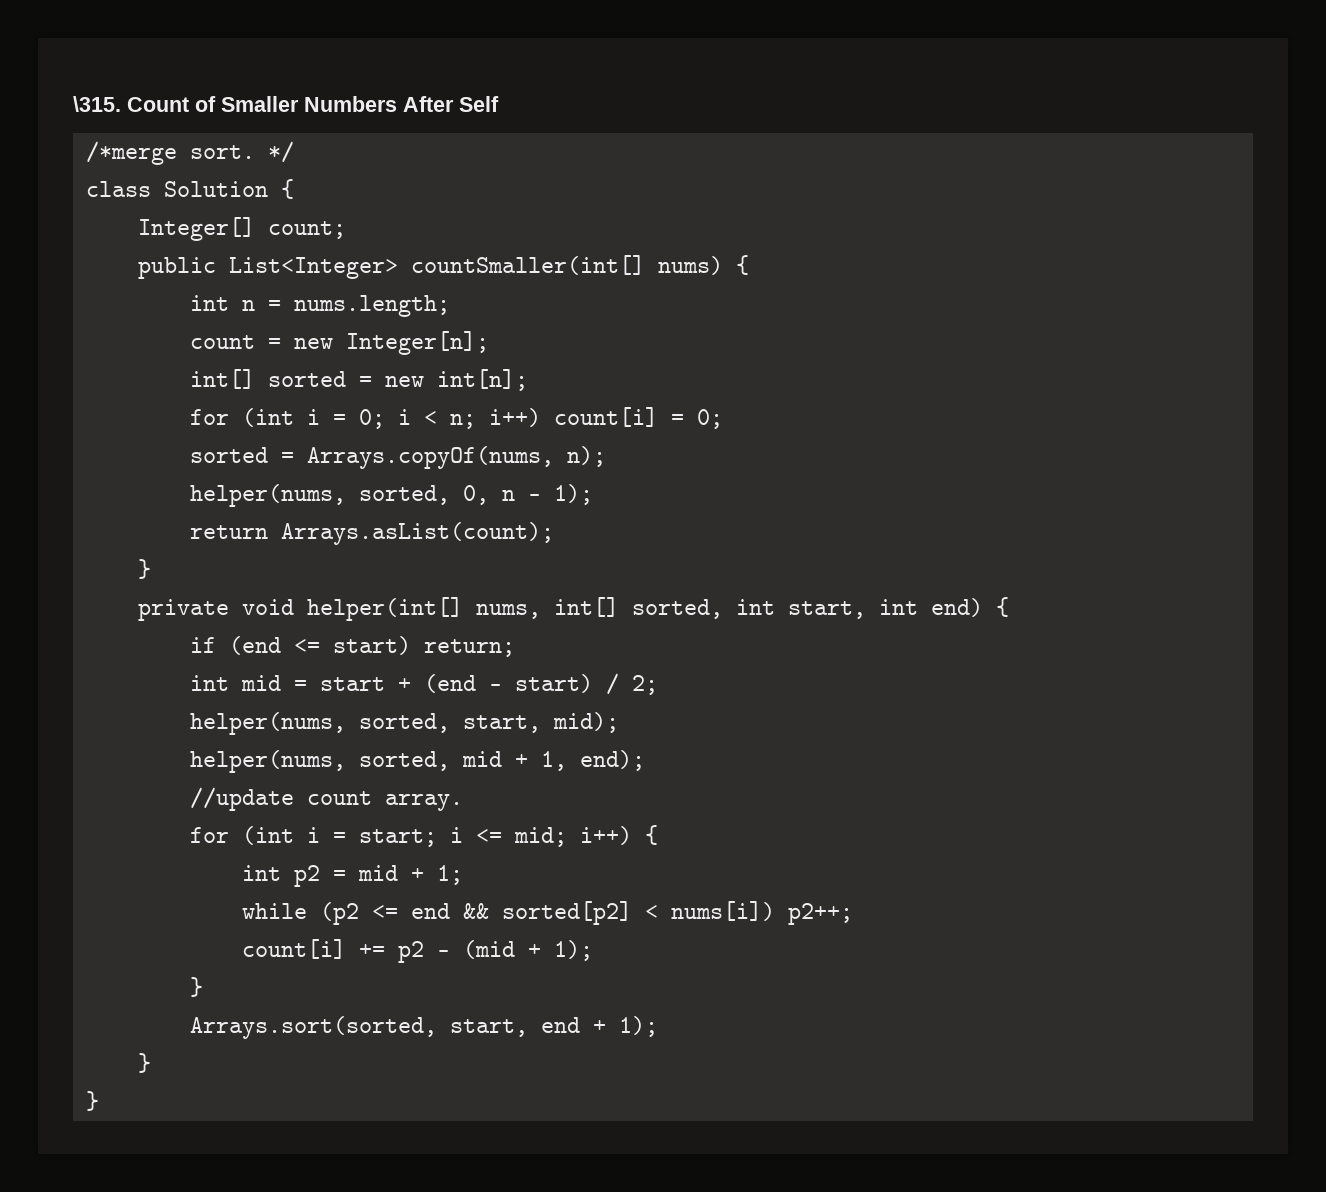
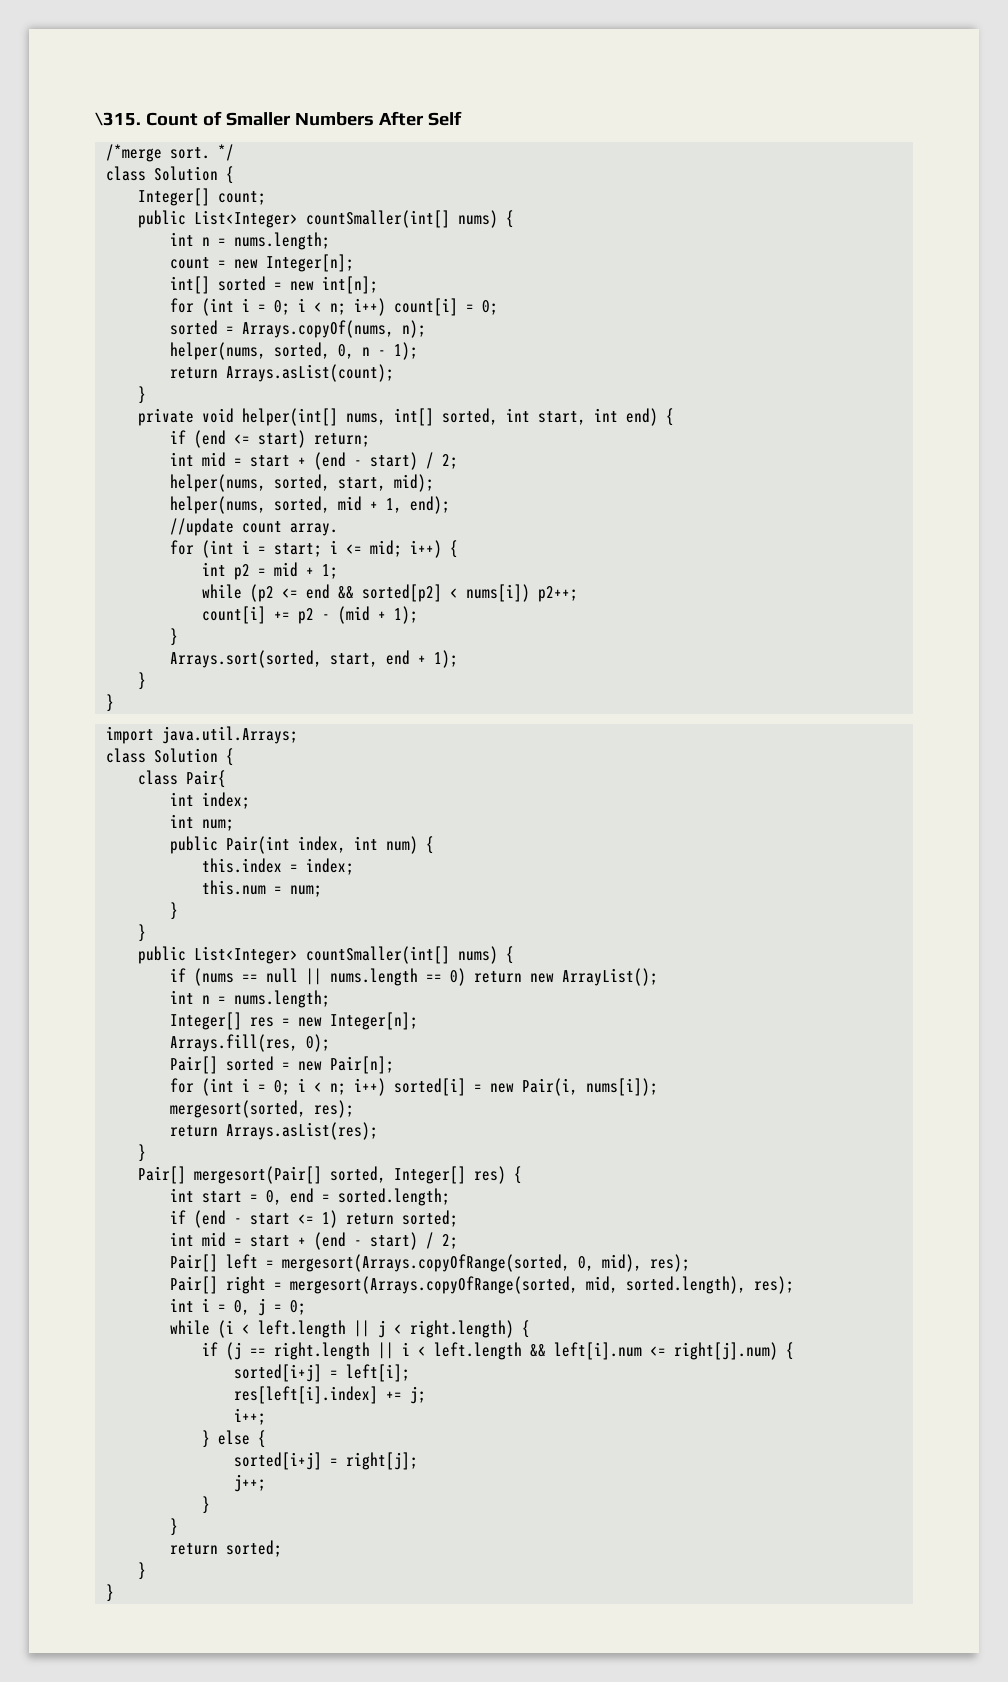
(99, 1101) none -> [106,726,299,744] [106,748,235,766] [138,770,227,788] [170,792,251,809] [170,814,235,831] [170,836,435,854] [202,858,355,875] [202,880,323,897] [170,902,179,920] [138,924,147,942] [138,946,515,964] [170,968,659,986] [170,990,331,1008] [170,1012,419,1030] [170,1034,331,1052] [170,1056,395,1074] [170,1078,659,1096] [170,1100,355,1118] [170,1122,379,1140] [138,1144,147,1162] [138,1166,523,1184] [170,1188,451,1206] [170,1210,459,1228] [170,1232,459,1250] [170,1254,691,1272] [170,1276,795,1294] [170,1298,307,1316] [170,1320,531,1338] [202,1342,795,1360] [234,1364,411,1382] [234,1386,427,1404] [234,1408,267,1425] [202,1430,267,1448] [234,1452,419,1470] [234,1474,267,1492] [202,1496,211,1514] [170,1518,179,1536] [170,1540,283,1557] [138,1562,147,1580] [106,1584,115,1602] // import java.util.Arrays; // class Solution { // class Pair{ // int index; // int num; // public Pair(int index, int num) { // this.index = index; // this.num = num; // } // } // public List<Integer> countSmaller(int[] nums) { // if (nums == null || nums.length == 0) return new ArrayList(); // int n = nums.length; // Integer[] res = new Integer[n]; // Arrays.fill(res, 0); // Pair[] sorted = new Pair[n]; // for (int i = 0; i < n; i++) sorted[i] = new Pair(i, nums[i]); // mergesort(sorted, res); // return Arrays.asList(res); // } // Pair[] mergesort(Pair[] sorted, Integer[] res) { // int start = 0, end = sorted.length; // if (end - start <= 1) return sorted; // int mid = start + (end - start) / 2; // Pair[] left = mergesort(Arrays.copyOfRange(sorted, 0, mid), res); // Pair[] right = mergesort(Arrays.copyOfRange(sorted, mid, sorted.length), res); // int i = 0, j = 0; // while (i < left.length || j < right.length) { // if (j == right.length || i < left.length && left[i].num <= right[j].num) { // sorted[i+j] = left[i]; // res[left[i].index] += j; // i++; // } else { // sorted[i+j] = right[j]; // j++; // } // } // return sorted; // } // }

